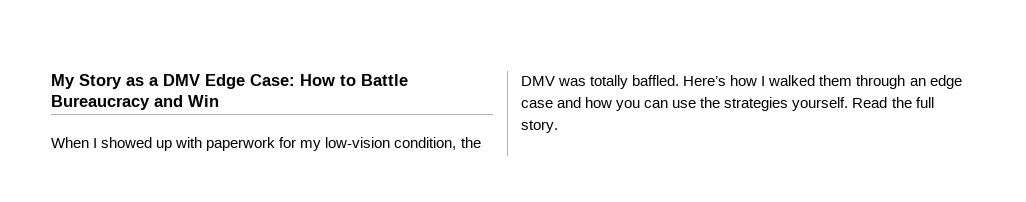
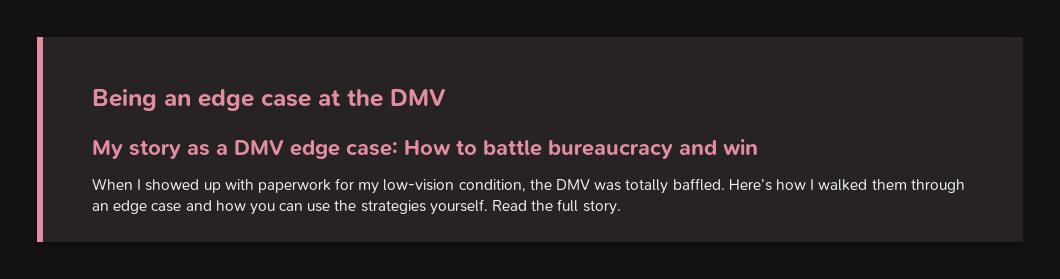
[51,74,408,89] [51,95,219,110] My Story as a DMV Edge Case: How to Battle Bureaucracy and Win -> [92,89,446,111] [92,139,758,159] Being an edge case at the DMV // My story as a DMV edge case: How to battle bureaucracy and win

